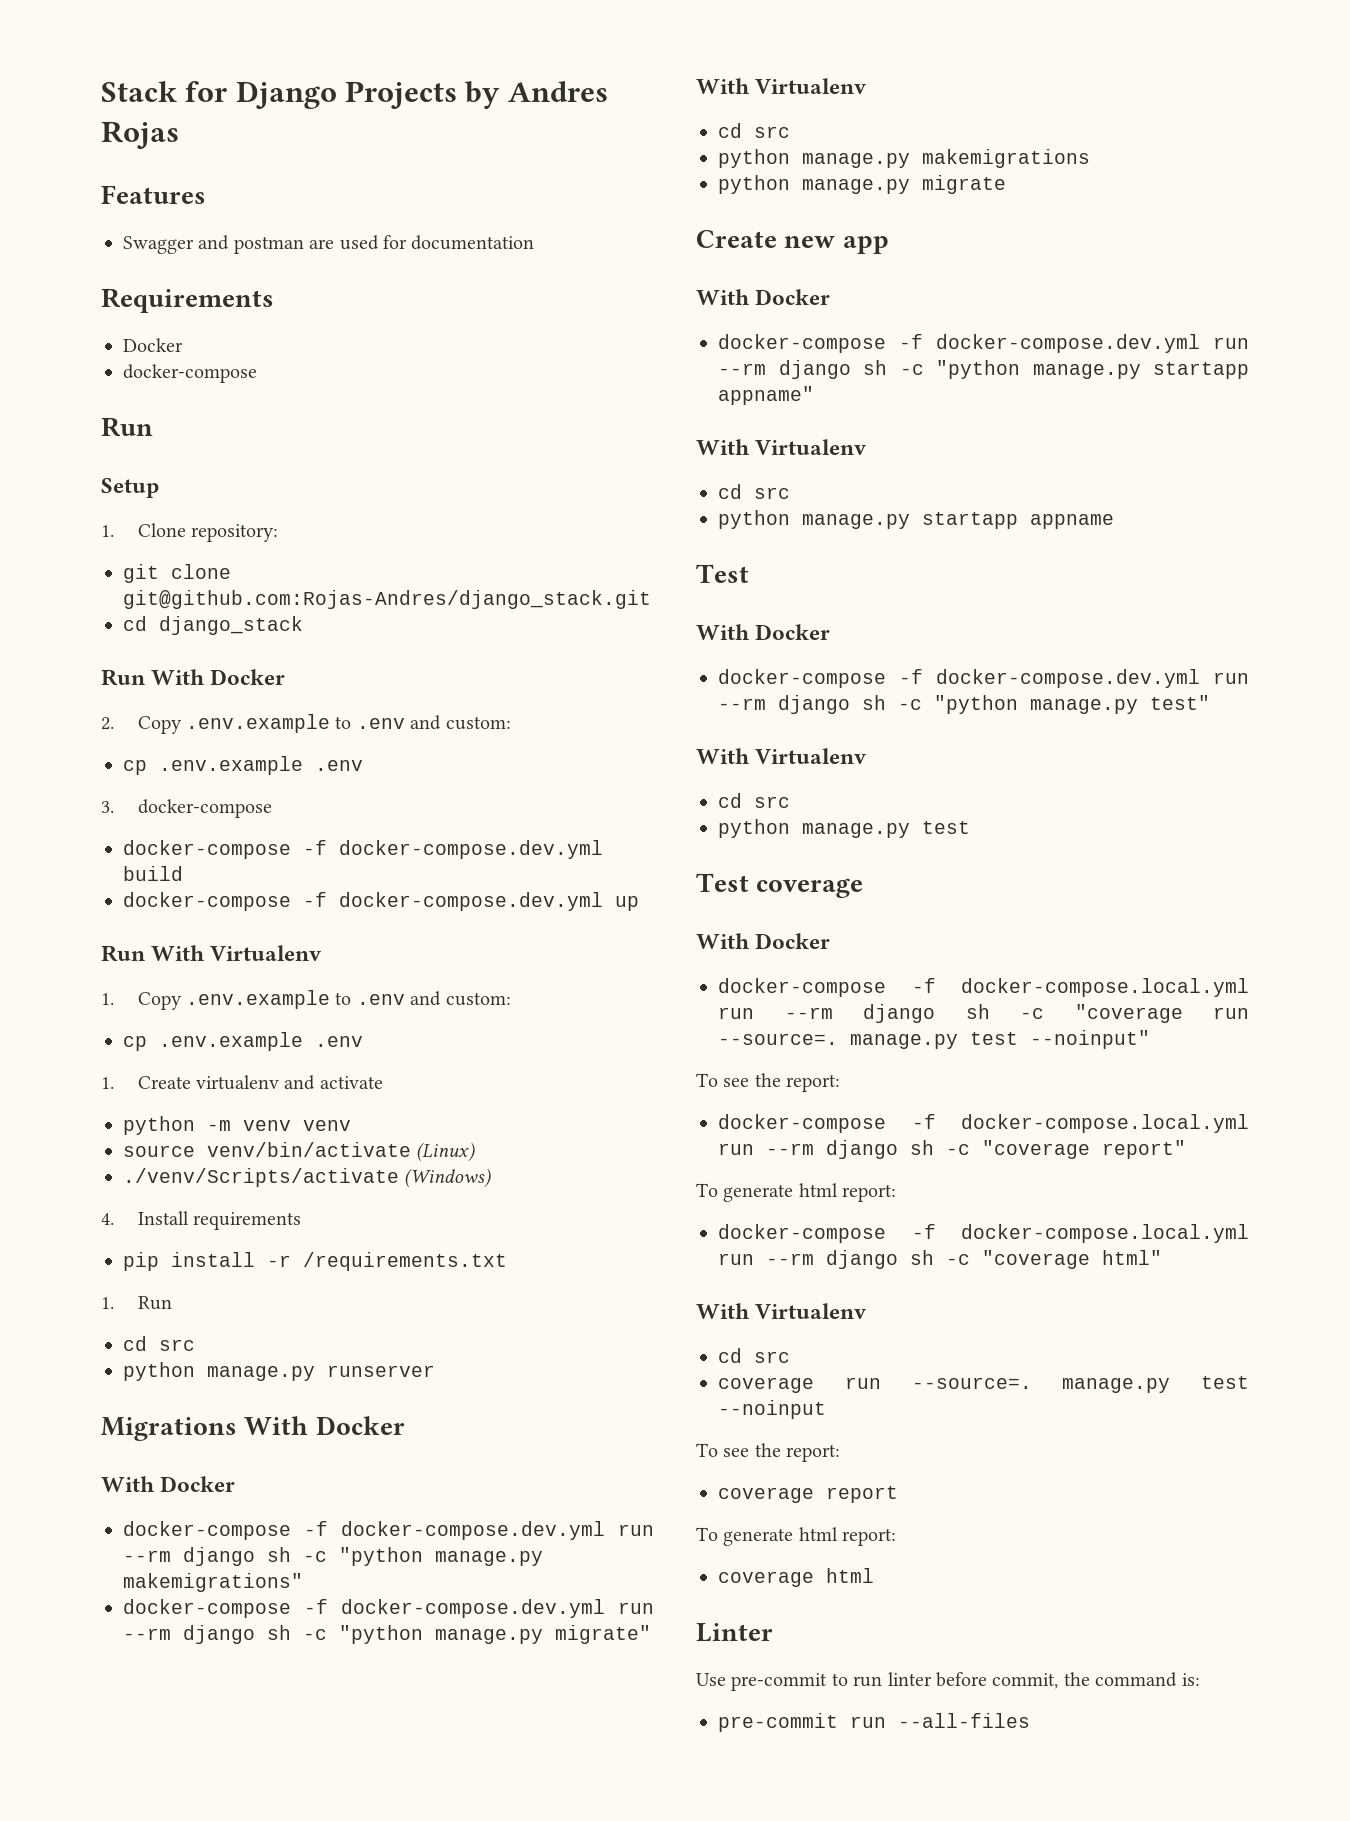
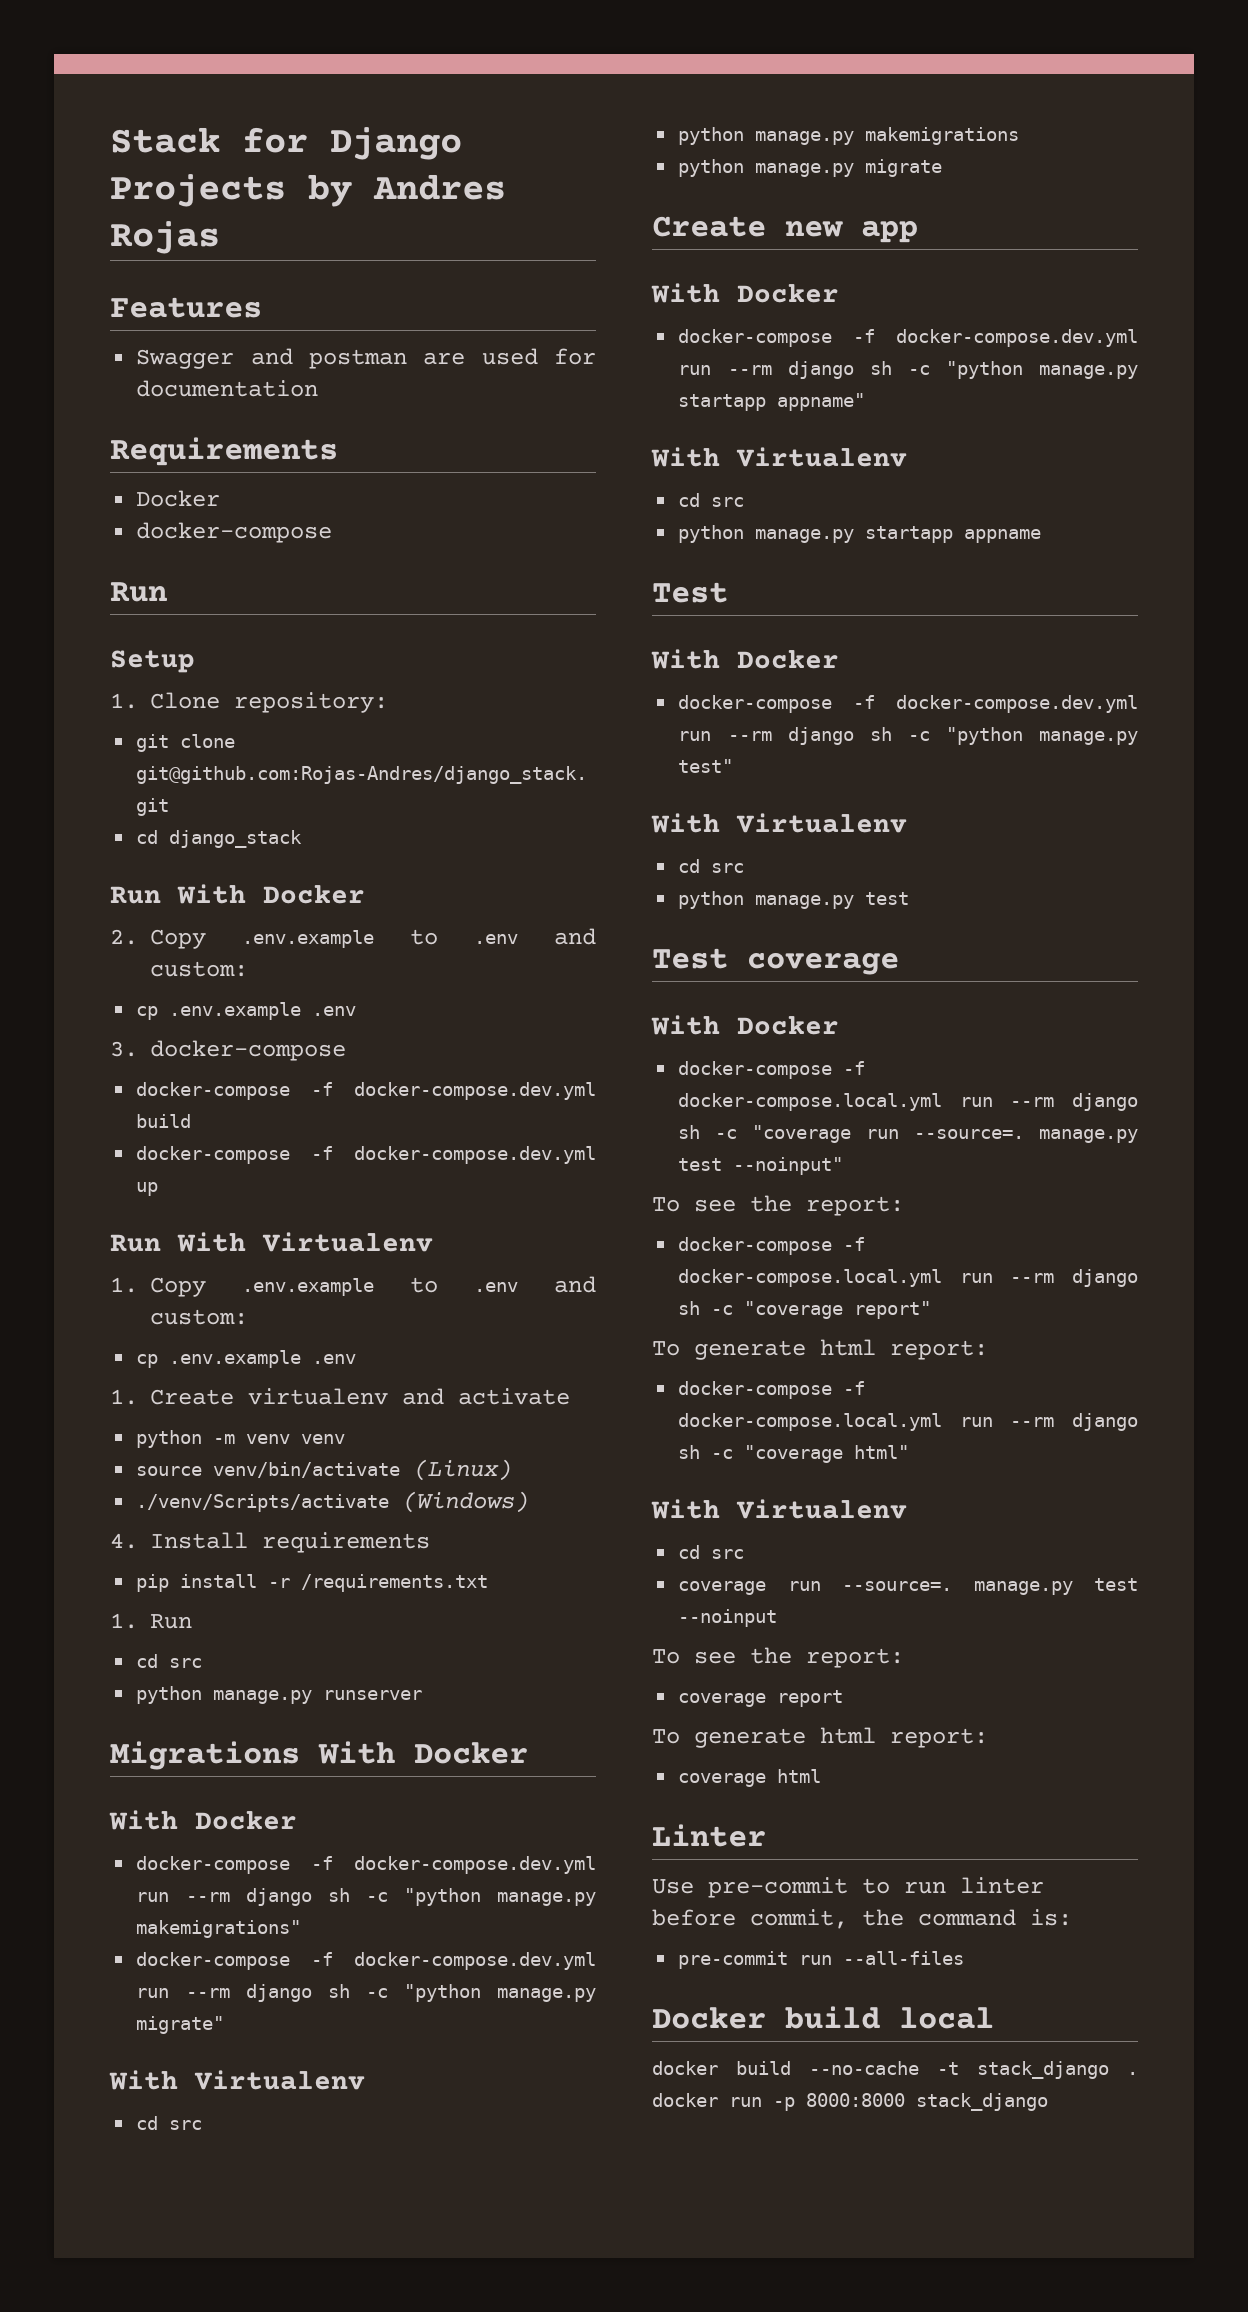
(1030, 1720) none -> [652,2006,994,2029] [652,2061,1138,2079] [652,2093,1048,2111] // Docker build local // docker build --no-cache -t stack_django . docker run -p 8000:8000 stack_django

